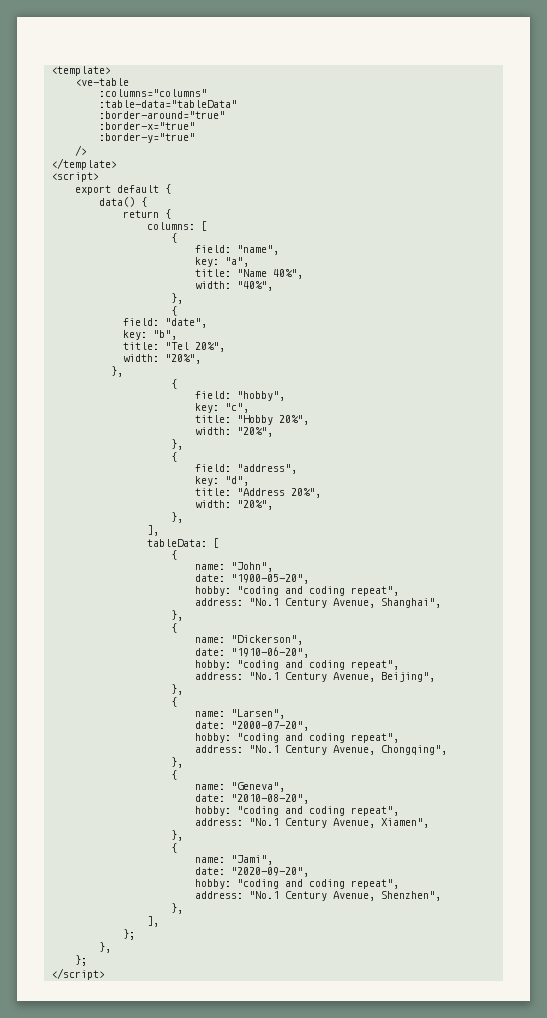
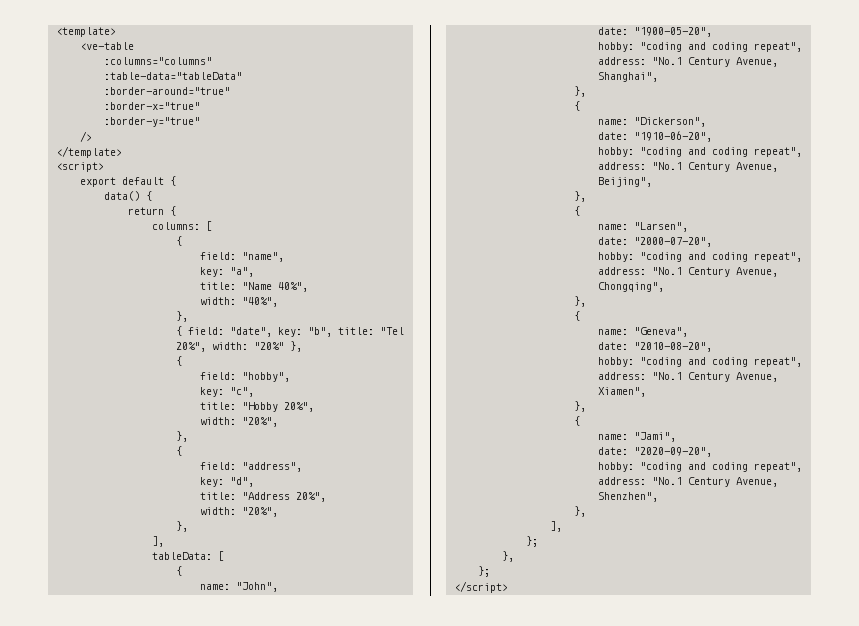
(177, 311) // -> (182, 331) none
(207, 323) // -> (272, 332) none
(177, 335) // -> (332, 332) none
[122,354,201,364] // width: "20%", // -> [211,342,284,350] width: "20%"

